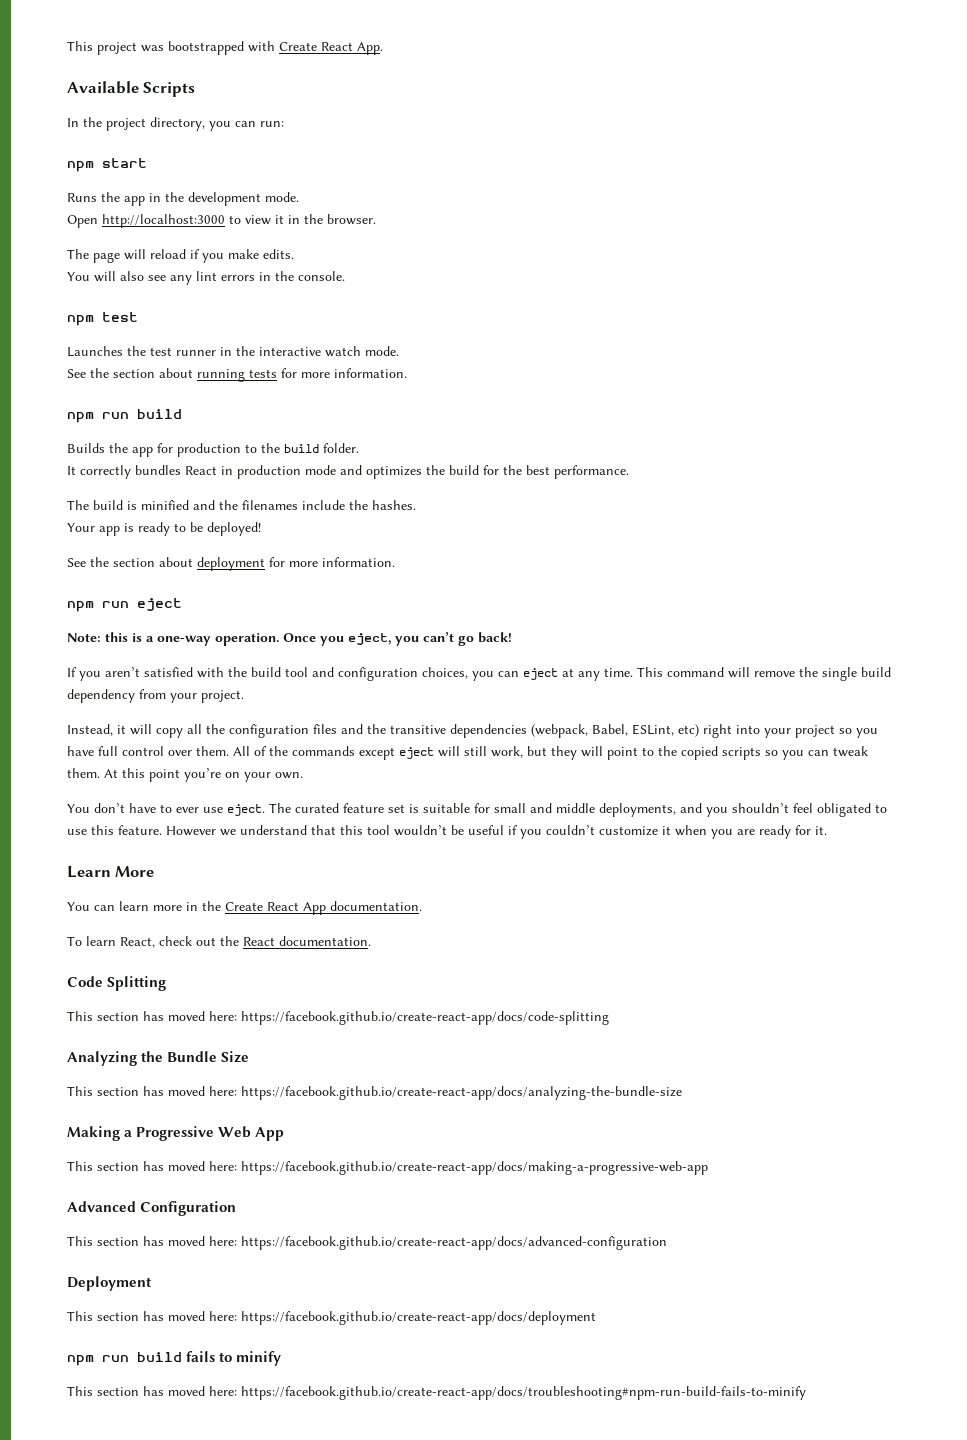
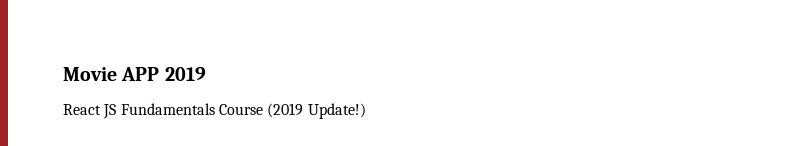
[67,41,383,55] [67,81,196,97] [67,117,284,131] [67,158,147,172] [67,192,299,206] [67,214,376,228] [67,249,294,263] [67,271,345,285] [67,312,138,326] [67,346,399,357] [67,368,407,382] [67,409,182,423] [67,443,359,457] [67,465,629,479] [67,500,416,510] [67,522,261,536] [67,557,395,571] [67,598,182,612] [67,632,512,646] [67,667,891,681] [67,689,244,703] [67,724,878,738] [67,746,868,760] [67,768,303,782] [67,803,887,817] [67,825,827,839] [67,866,155,878] [67,901,422,915] [67,936,371,948] [67,976,167,991] [67,1011,609,1025] [67,1051,250,1066] [67,1086,682,1100] [67,1126,285,1141] [67,1161,708,1175] [67,1201,237,1216] [67,1236,667,1250] [67,1276,152,1291] [67,1311,596,1325] [67,1351,282,1366] [67,1386,806,1400] This project was bootstrapped with Create React App. // Available Scripts // In the project directory, you can run: // npm start // Runs the app in the development mode. // Open http://localhost:3000 to view it in the browser. // The page will reload if you make edits. // You will also see any lint errors in the console. // npm test // Launches the test runner in the interactive watch mode. // See the section about running tests for more information. // npm run build // Builds the app for production to the build folder. // It correctly bundles React in production mode and optimizes the build for the best performance. // The build is minified and the filenames include the hashes. // Your app is ready to be deployed! // See the section about deployment for more information. // npm run eject // Note: this is a one-way operation. Once you eject, you can’t go back! // If you aren’t satisfied with the build tool and configuration choices, you can eject at any time. This command will remove the single build dependency from your project. // Instead, it will copy all the configuration files and the transitive dependencies (webpack, Babel, ESLint, etc) right into your project so you have full control over them. All of the commands except eject will still work, but they will point to the copied scripts so you can tweak them. At this point you’re on your own. // You don’t have to ever use eject. The curated feature set is suitable for small and middle deployments, and you shouldn’t feel obligated to use this feature. However we understand that this tool wouldn’t be useful if you couldn’t customize it when you are ready for it. // Learn More // You can learn more in the Create React App documentation. // To learn React, check out the React documentation. // Code Splitting // This section has moved here: https://facebook.github.io/create-react-app/docs/code-splitting // Analyzing the Bundle Size // This section has moved here: https://facebook.github.io/create-react-app/docs/analyzing-the-bundle-size // Making a Progressive Web App // This section has moved here: https://facebook.github.io/create-react-app/docs/making-a-progressive-web-app // Advanced Configuration // This section has moved here: https://facebook.github.io/create-react-app/docs/advanced-configuration // Deployment // This section has moved here: https://facebook.github.io/create-react-app/docs/deployment // npm run build fails to minify // This section has moved here: https://facebook.github.io/create-react-app/docs/troubleshooting#npm-run-build-fails-to-minify -> [63,67,206,81] [63,103,366,119] Movie APP 2019 // React JS Fundamentals Course (2019 Update!)

